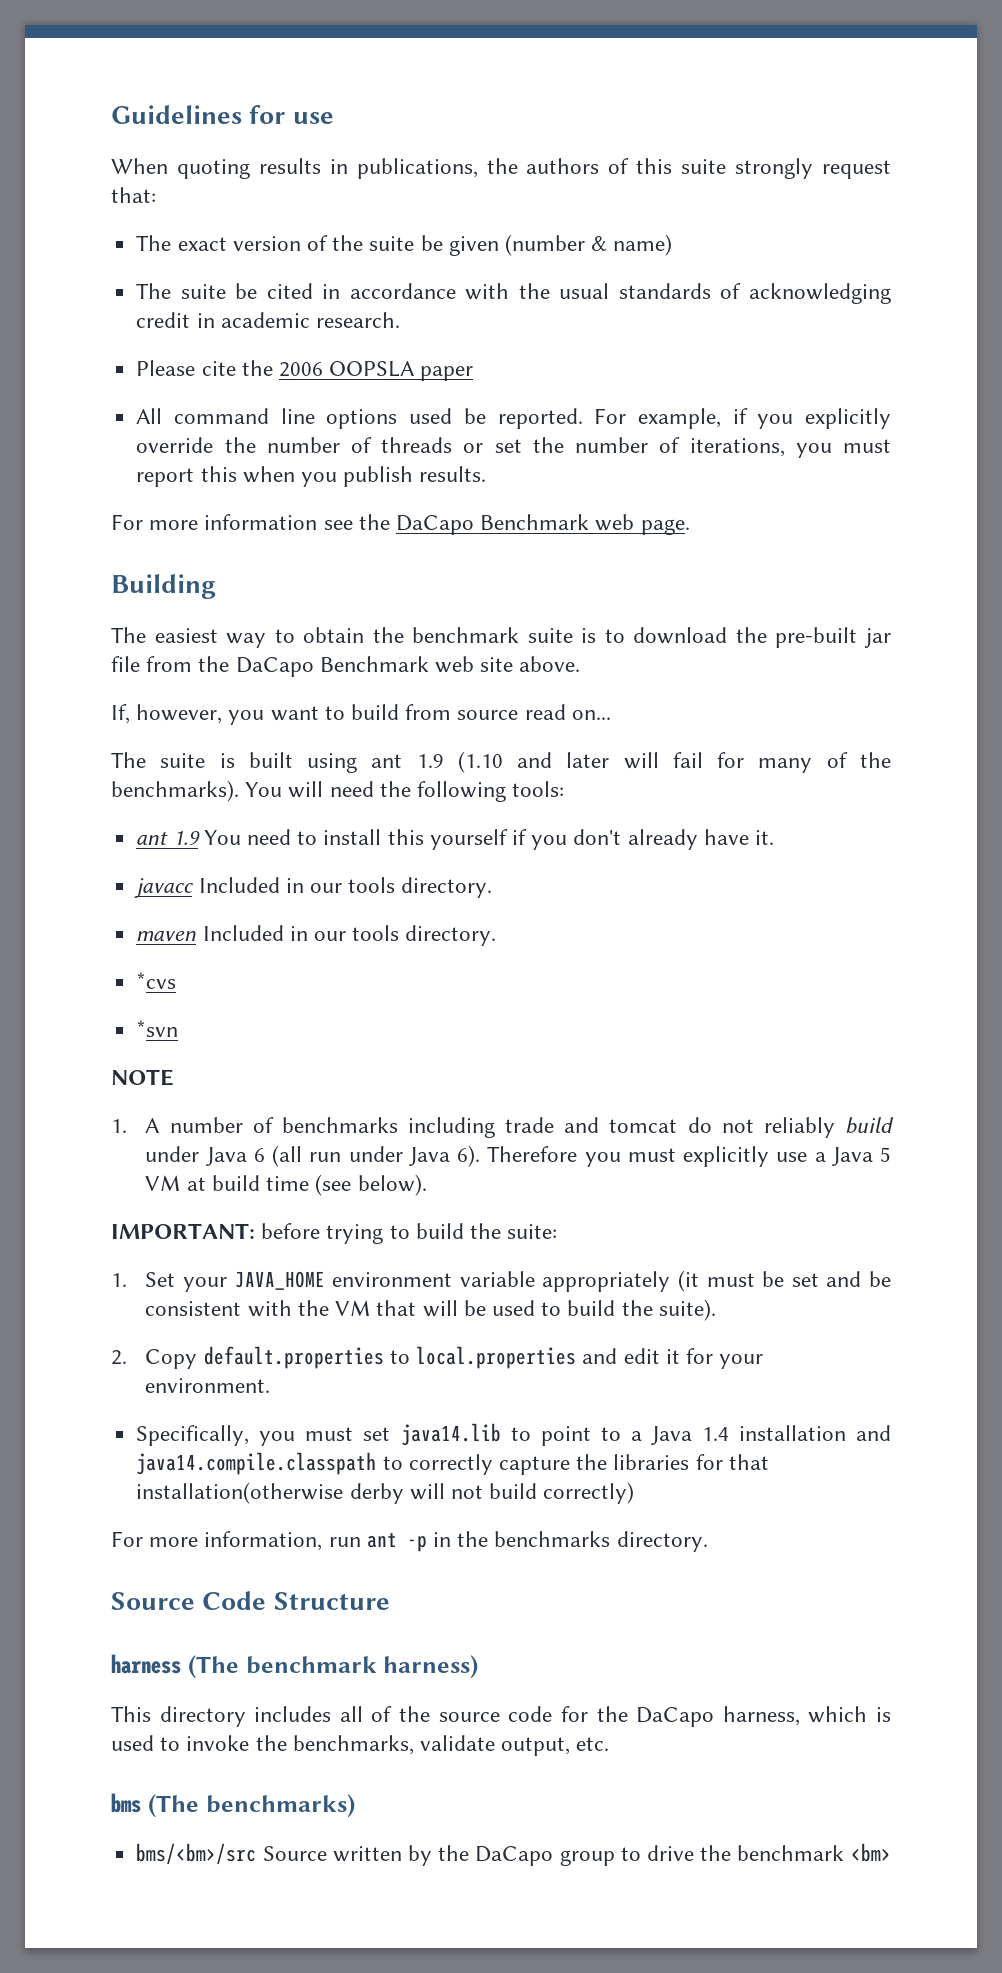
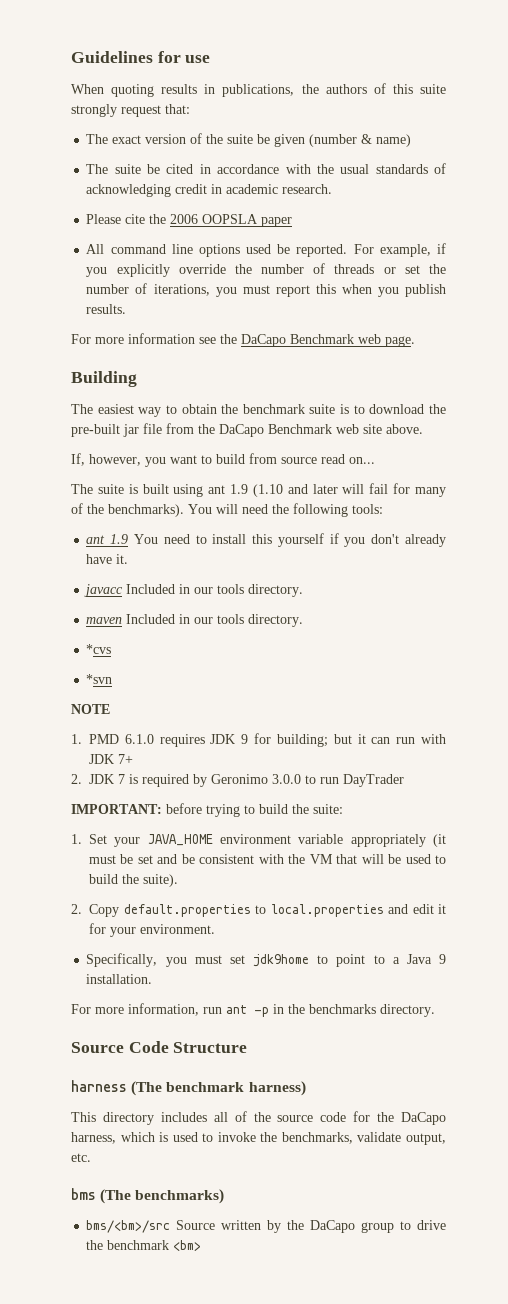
[145,1117,894,1138] [145,1145,891,1167] [145,1174,427,1196] A number of benchmarks including trade and tomcat do not reliably build under Java 6 (all run under Java 6). Therefore you must explicitly use a Java 5 VM at build time (see below). -> [89,733,446,747] [89,754,133,764] [71,774,404,787] PMD 6.1.0 requires JDK 9 for building; but it can run with JDK 7+ // 2. JDK 7 is required by Geronimo 3.0.0 to run DayTrader
[400,1423,501,1446] java14.lib -> [253,954,310,967] jdk9home
[701,1425,892,1441] [136,1452,769,1475] [136,1482,635,1504] 1.4 installation and java14.compile.classpath to correctly capture the libraries for that installation(otherwise derby will not build correctly) -> [439,954,447,964] [86,974,153,984] 9 installation.

